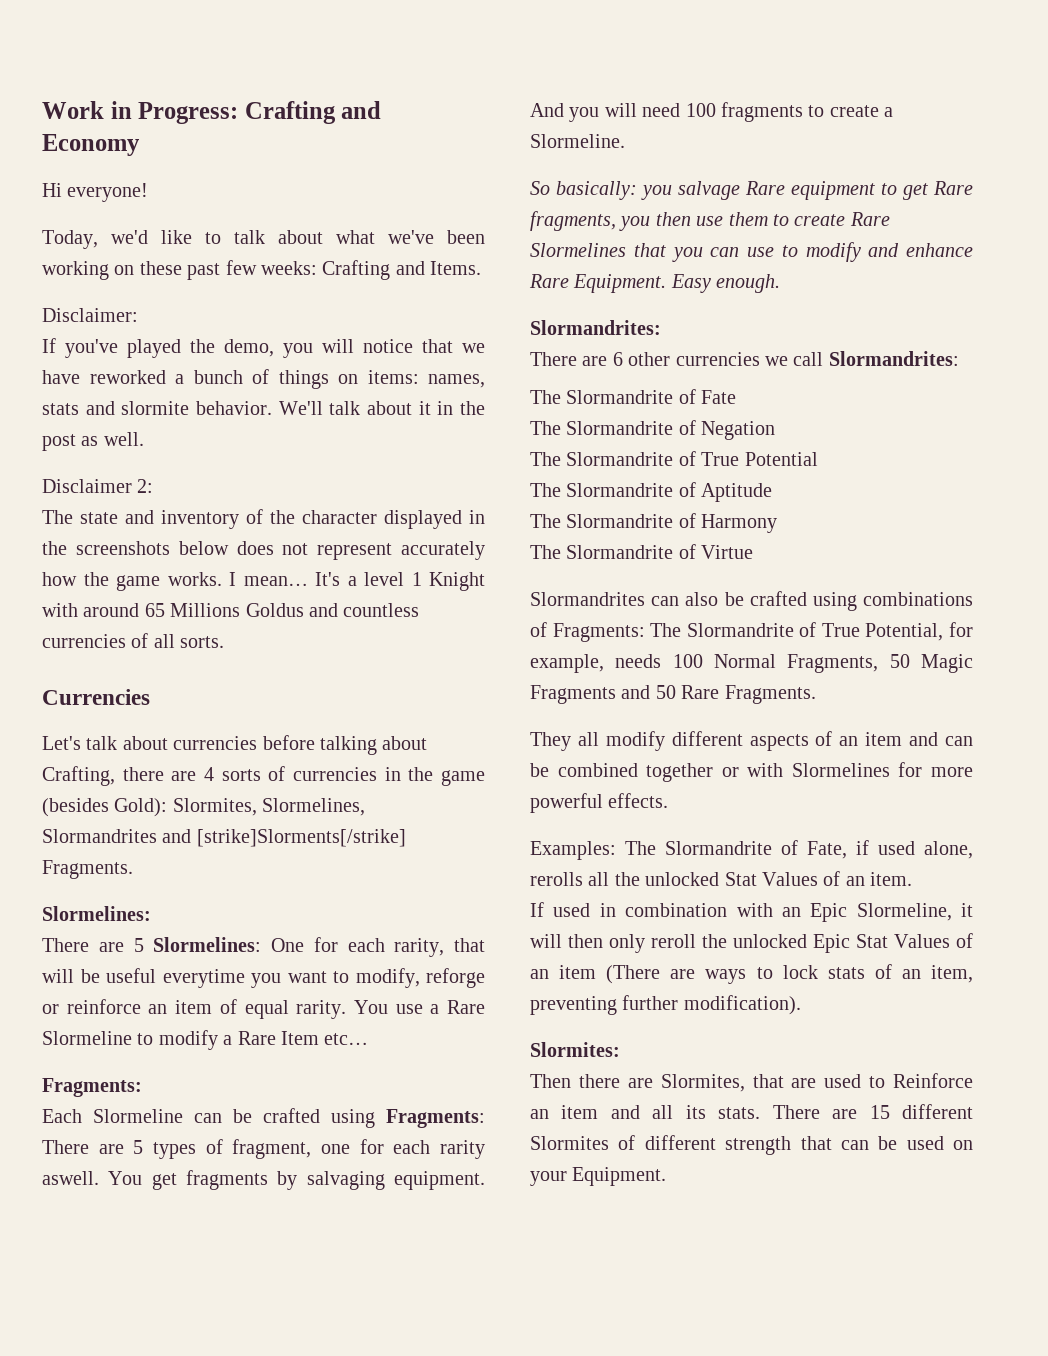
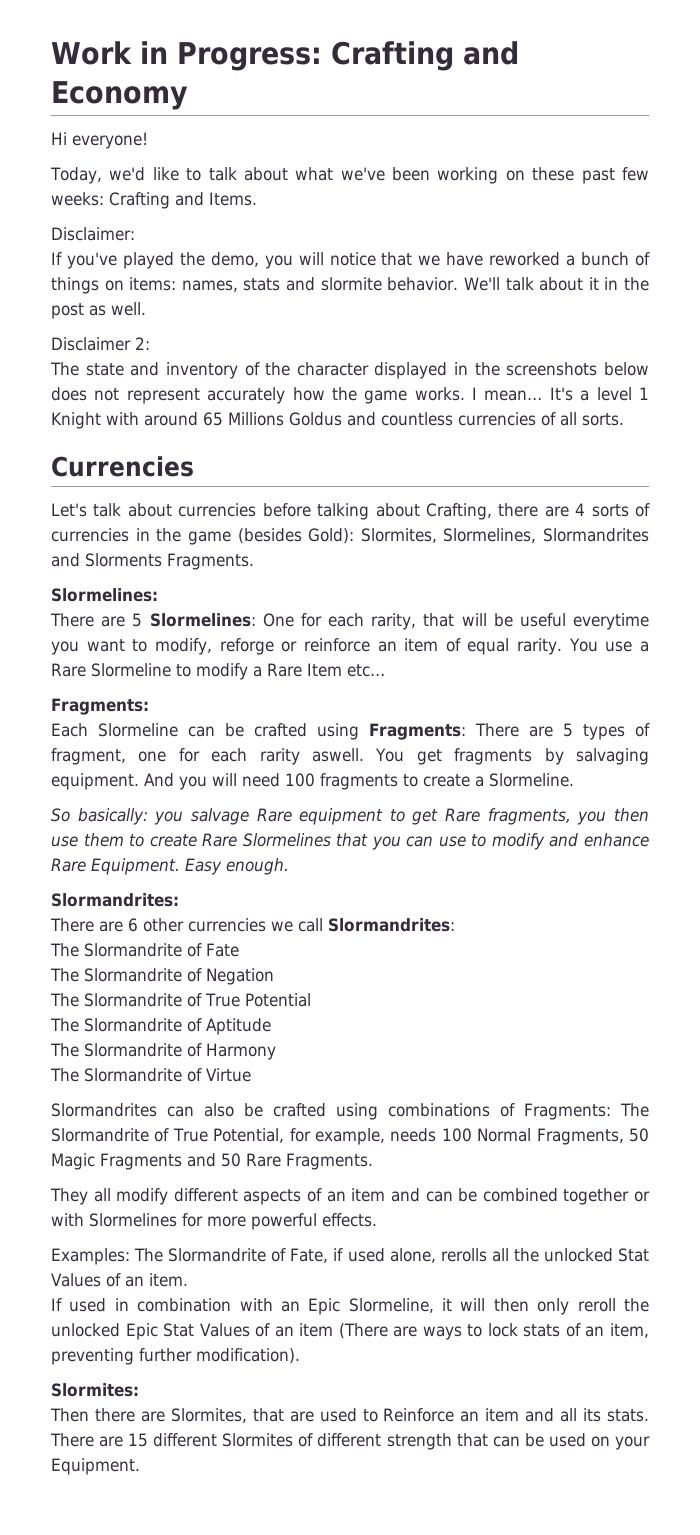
[196,829,406,847] [strike]Slorments[/strike] -> [85,553,162,567] Slorments

